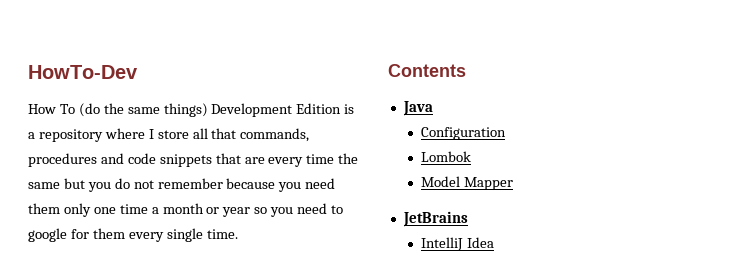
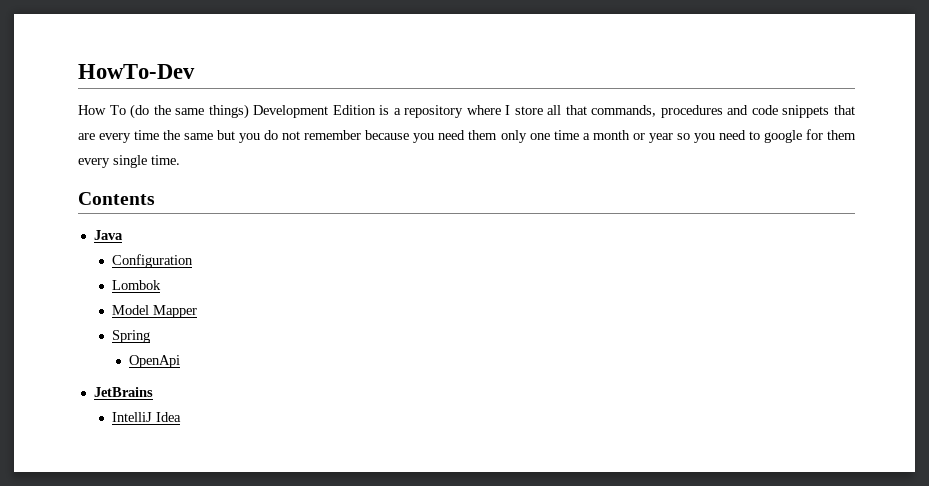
(514, 183) none -> [111,330,150,343] [129,355,181,368] // Spring // OpenApi

